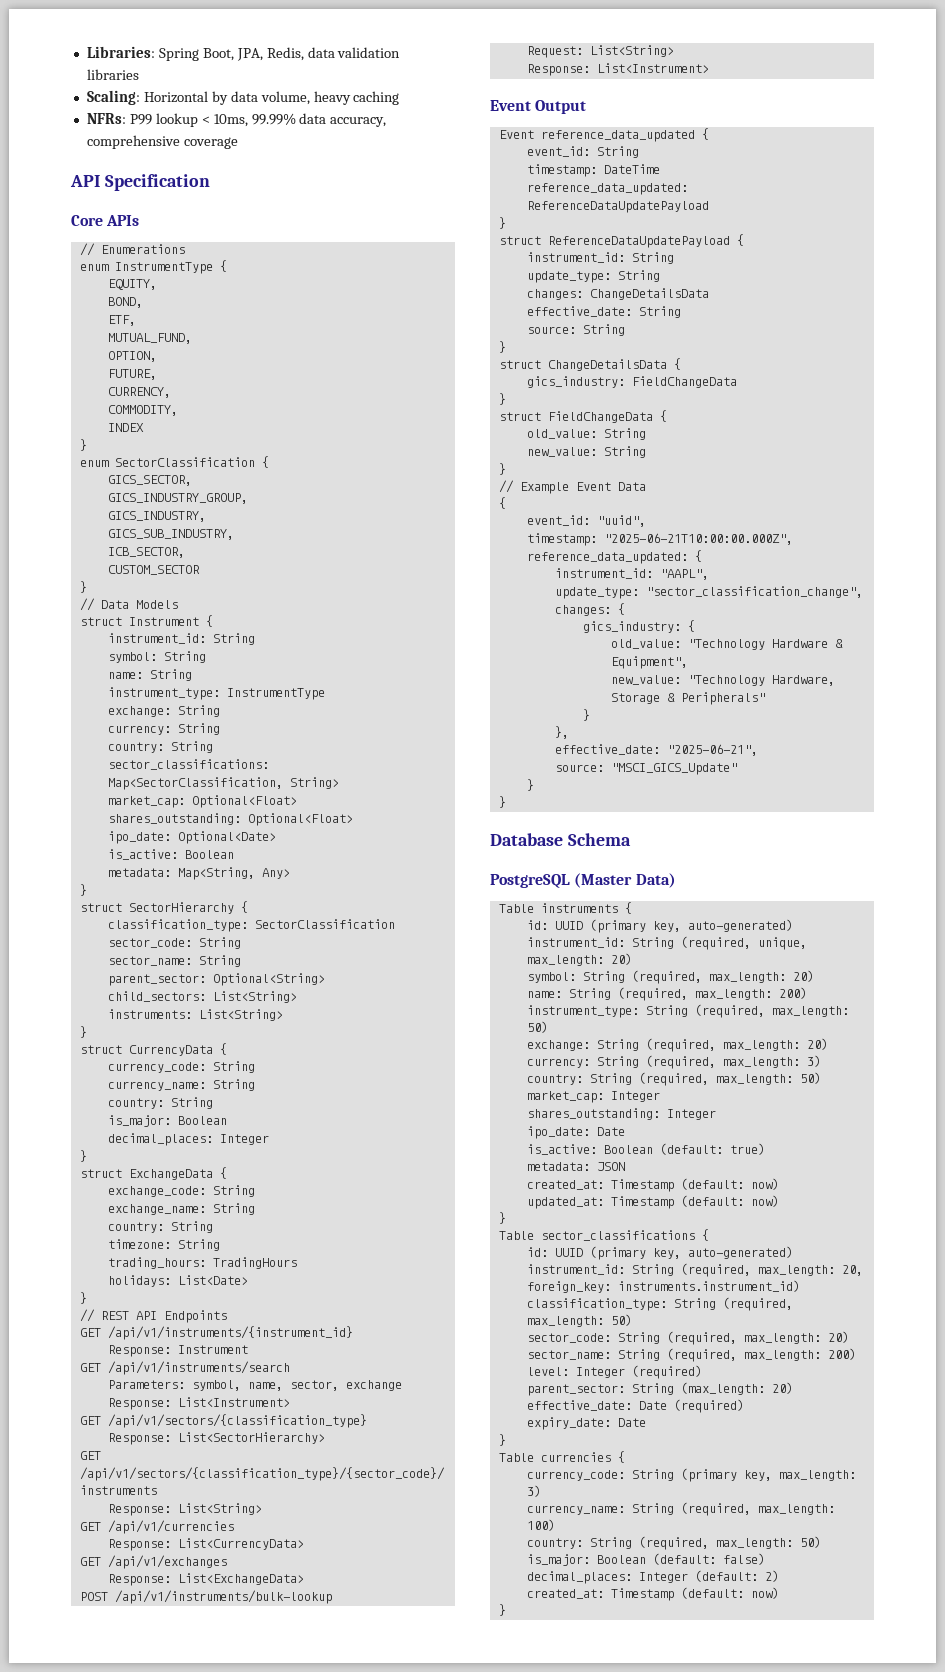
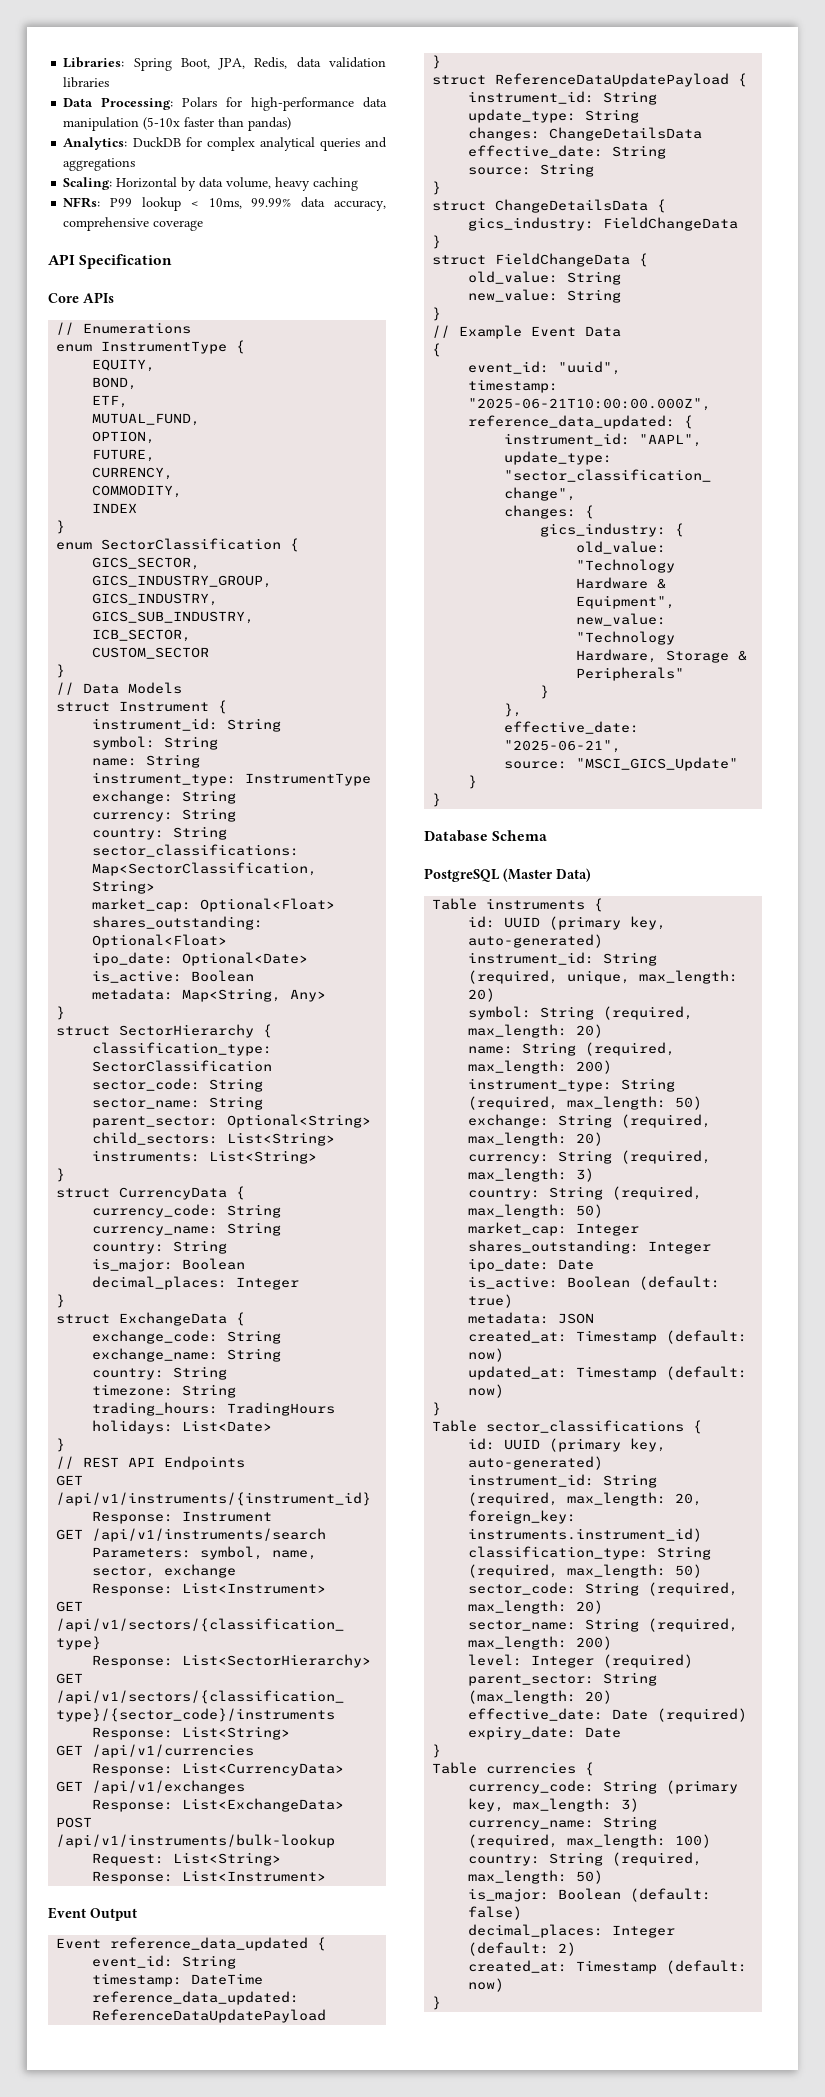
(139, 74) none -> [63,97,388,111] [63,117,292,131] [63,137,387,151] [63,158,136,171] // Data Processing: Polars for high-performance data manipulation (5-10x faster than pandas) // Analytics: DuckDB for complex analytical queries and aggregations

